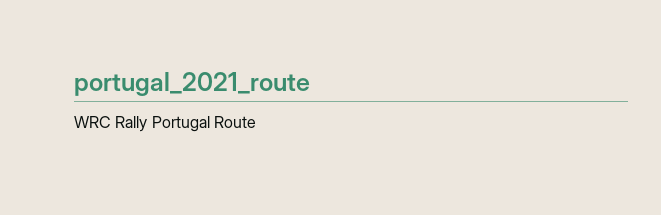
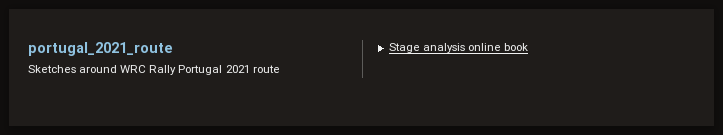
(310, 84) none -> [28,65,118,73] Sketches around
[213,116,256,128] Route -> [225,65,280,73] [388,43,528,53] 2021 route // Stage analysis online book

